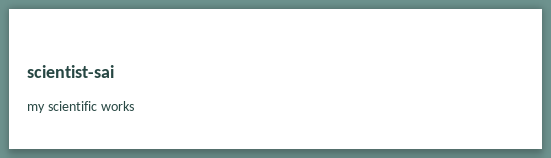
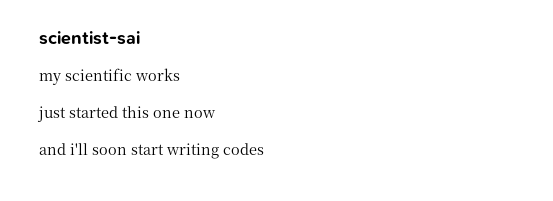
(134, 106) none -> [37,106,216,122] [39,143,264,159] // just started this one now // and i'll soon start writing codes

